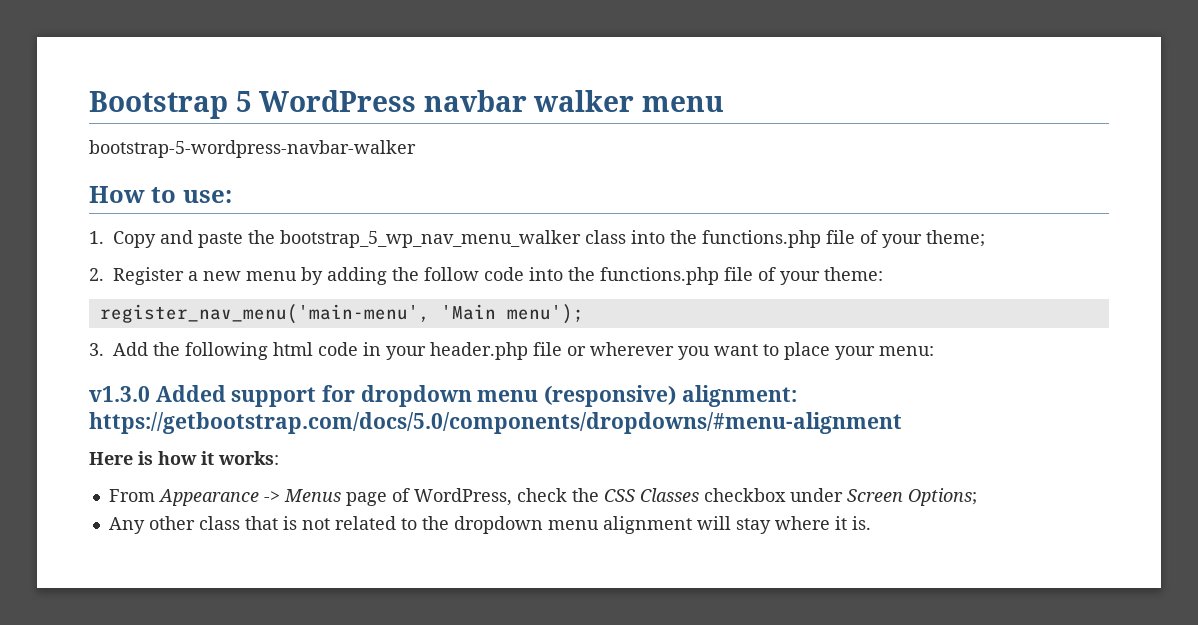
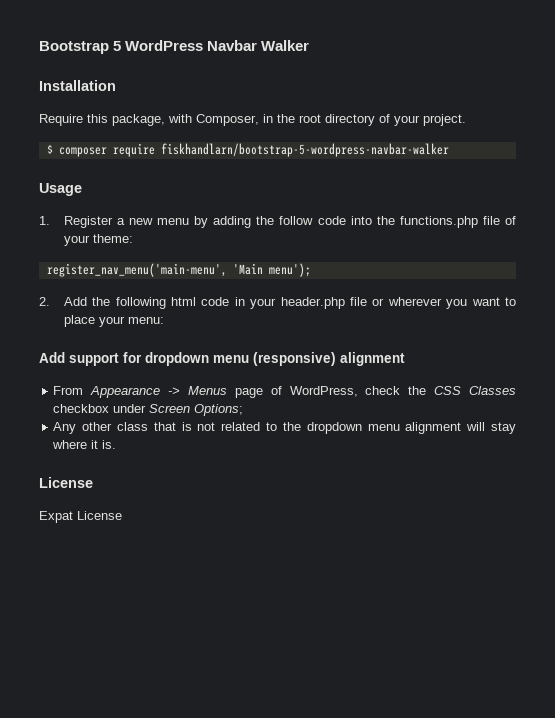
[423,90,724,112] [89,140,416,158] [89,186,232,203] [89,230,985,248] [89,268,104,281] navbar walker menu // bootstrap-5-wordpress-navbar-walker // How to use: // 1. Copy and paste the bootstrap_5_wp_nav_menu_walker class into the functions.php file of your theme; // 2. -> [207,40,310,51] [39,80,116,91] [39,114,466,126] [46,143,449,157] [39,183,82,196] [39,216,50,225] Navbar Walker // Installation // Require this package, with Composer, in the root directory of your project. // $ composer require fiskhandlarn/bootstrap-5-wordpress-navbar-walker // Usage // 1.
[89,343,104,356] 3. -> [39,297,50,306] 2.
[89,385,226,402] v1.3.0 Added -> [39,352,65,363] Add
[681,385,797,407] [89,412,902,434] [89,451,279,465] alignment: https://getbootstrap.com/docs/5.0/components/dropdowns/#menu-alignment // Here is how it works: -> [340,352,405,366] alignment
(871, 523) none -> [39,477,93,488] [39,511,122,523] // License // Expat License

